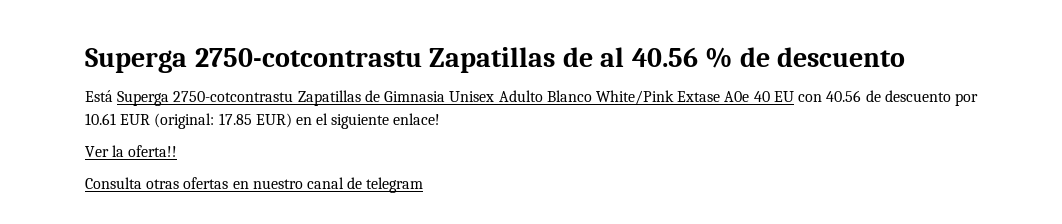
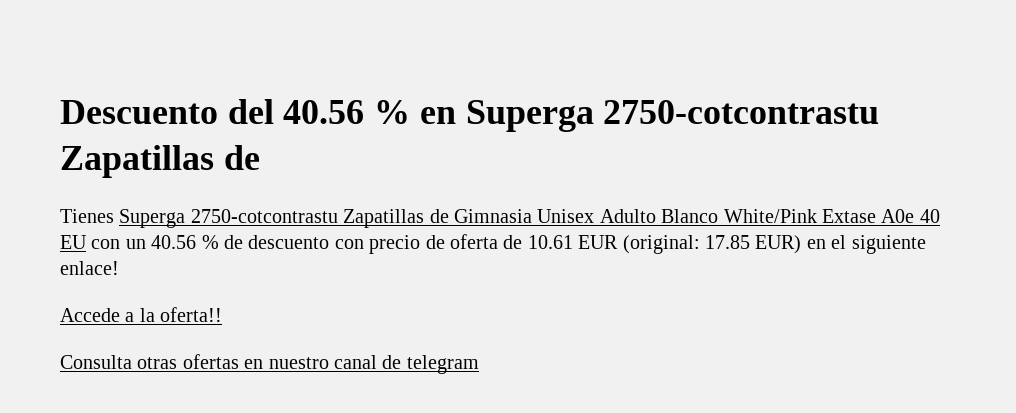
[85,47,906,73] [85,90,113,102] Superga 2750-cotcontrastu Zapatillas de al 40.56 % de descuento // Está -> [60,99,880,132] [60,145,260,178] [60,209,114,223] Descuento del 40.56 % en Superga 2750-cotcontrastu Zapatillas de // Tienes
[826,90,978,106] 40.56 de descuento por -> [125,234,523,254] un 40.56 % de descuento con precio de oferta de
[85,146,109,157] Ver -> [60,308,135,322] Accede a

